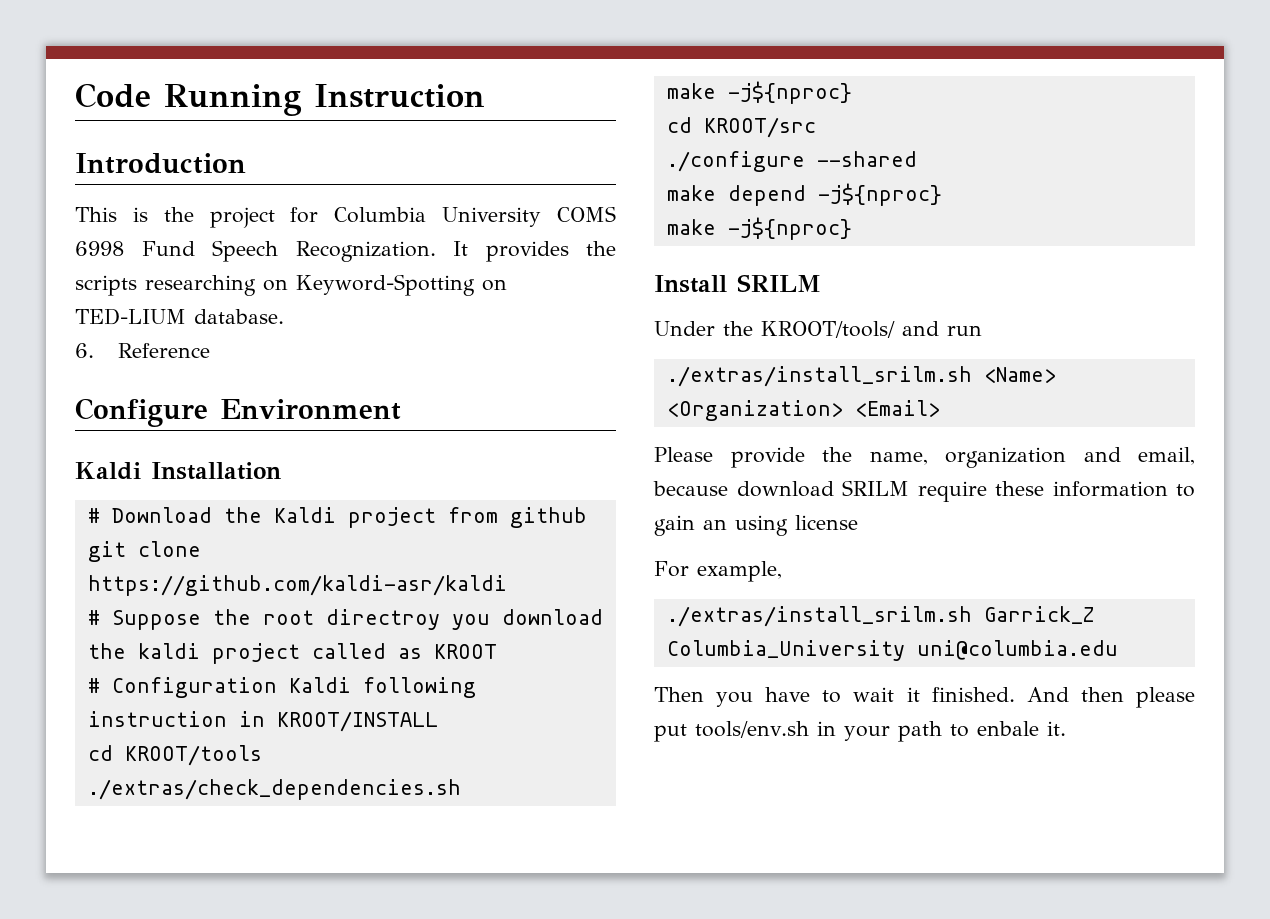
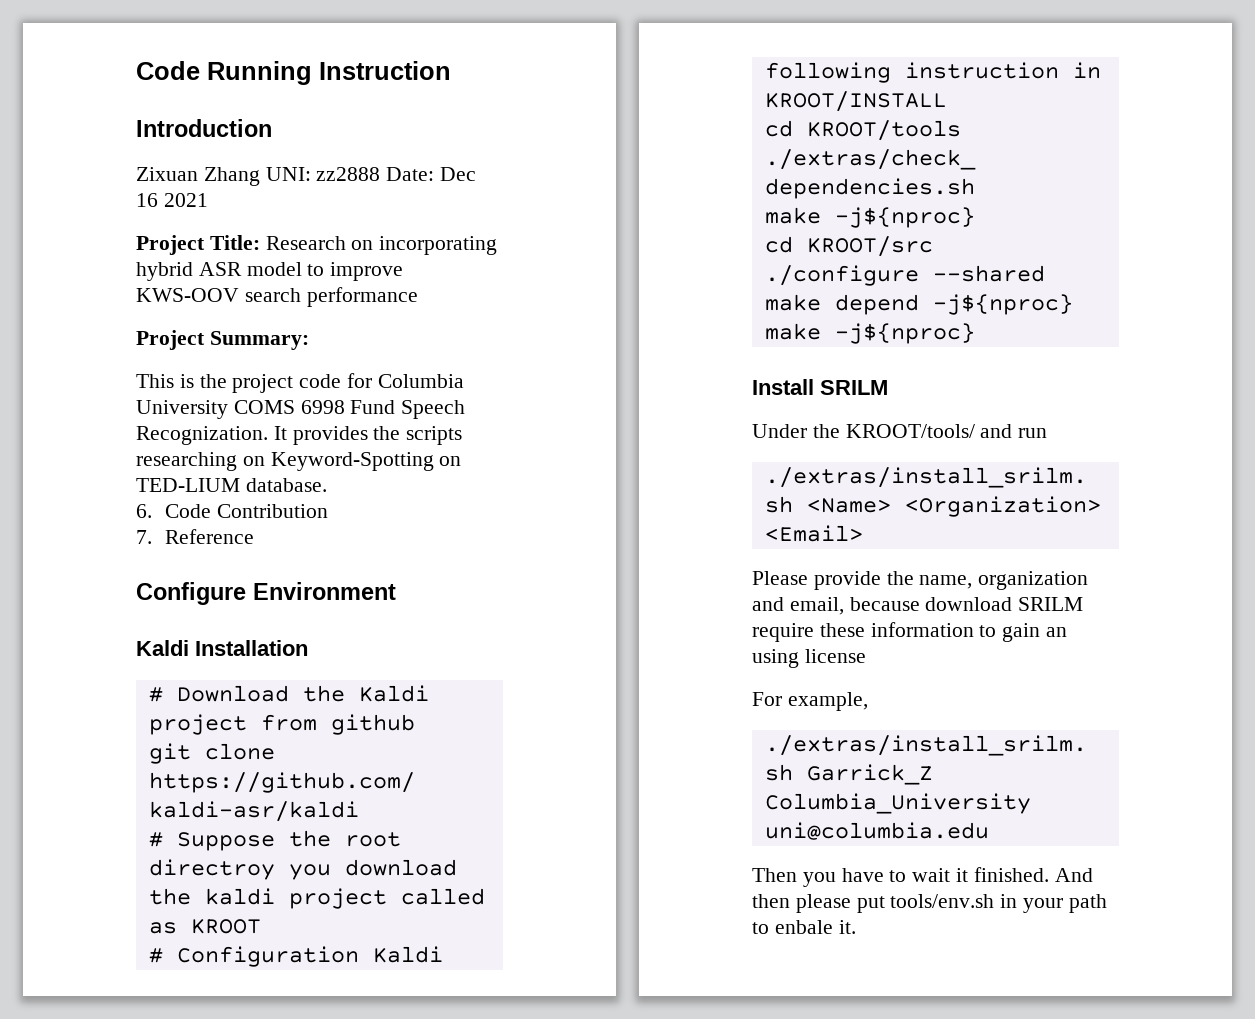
(246, 163) none -> [136,167,477,186] [136,193,208,207] [136,235,498,255] [136,262,404,281] [136,287,418,307] [136,330,309,350] // Zixuan Zhang UNI: zz2888 Date: Dec 16 2021 // Project Title: Research on incorporating hybrid ASR model to improve KWS-OOV search performance // Project Summary:
(275, 217) none -> [299,374,342,388] code
(94, 350) none -> [165,504,328,518] [136,530,152,544] Code Contribution // 7.

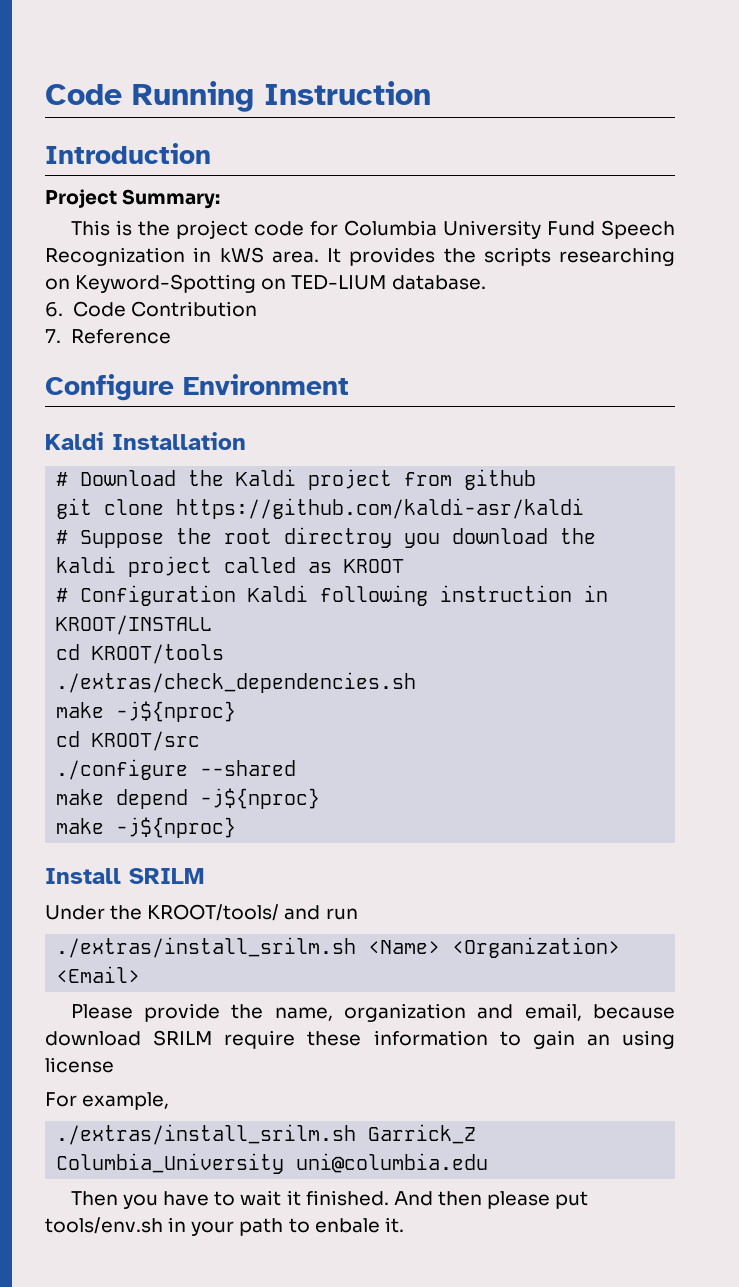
[136,167,477,186] [136,193,208,207] [136,235,498,255] [136,262,404,281] [136,287,418,307] // Zixuan Zhang UNI: zz2888 Date: Dec 16 2021 // Project Title: Research on incorporating hybrid ASR model to improve KWS-OOV search performance -> (211, 153) none
[233,400,466,419] [136,426,268,445] COMS 6998 Fund Speech Recognization. -> [546,220,675,239] [45,247,319,266] Fund Speech Recognization in kWS area.

